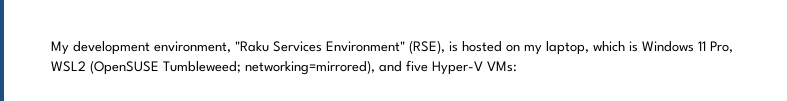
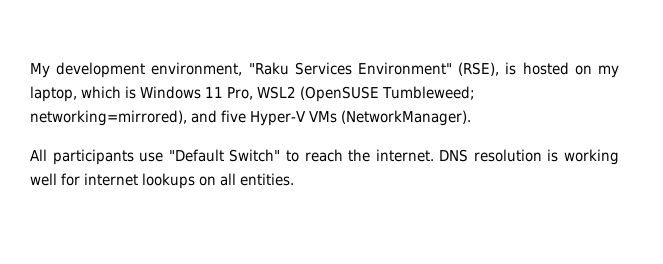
[487,61,517,72] VMs: -> [309,110,472,126] [30,149,619,165] [30,173,295,189] VMs (NetworkManager). // All participants use "Default Switch" to reach the internet. DNS resolution is working well for internet lookups on all entities.

